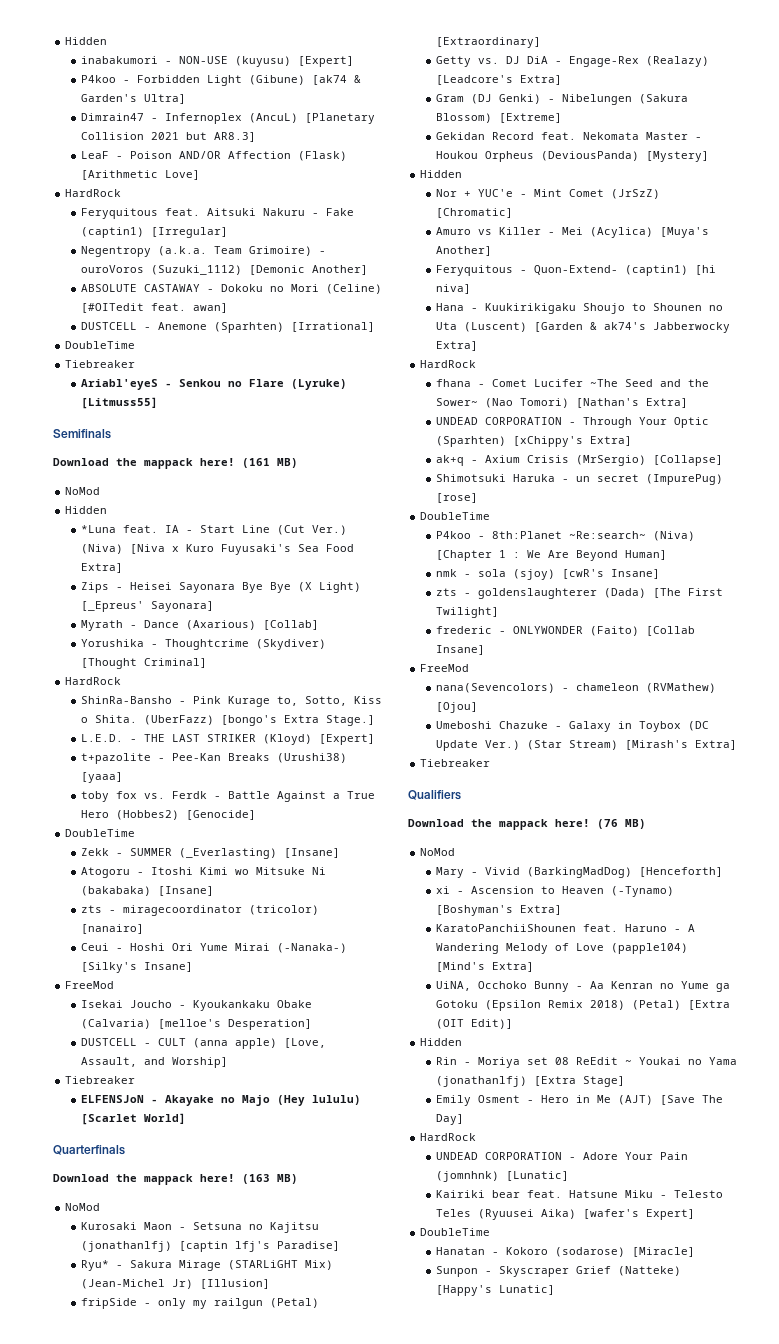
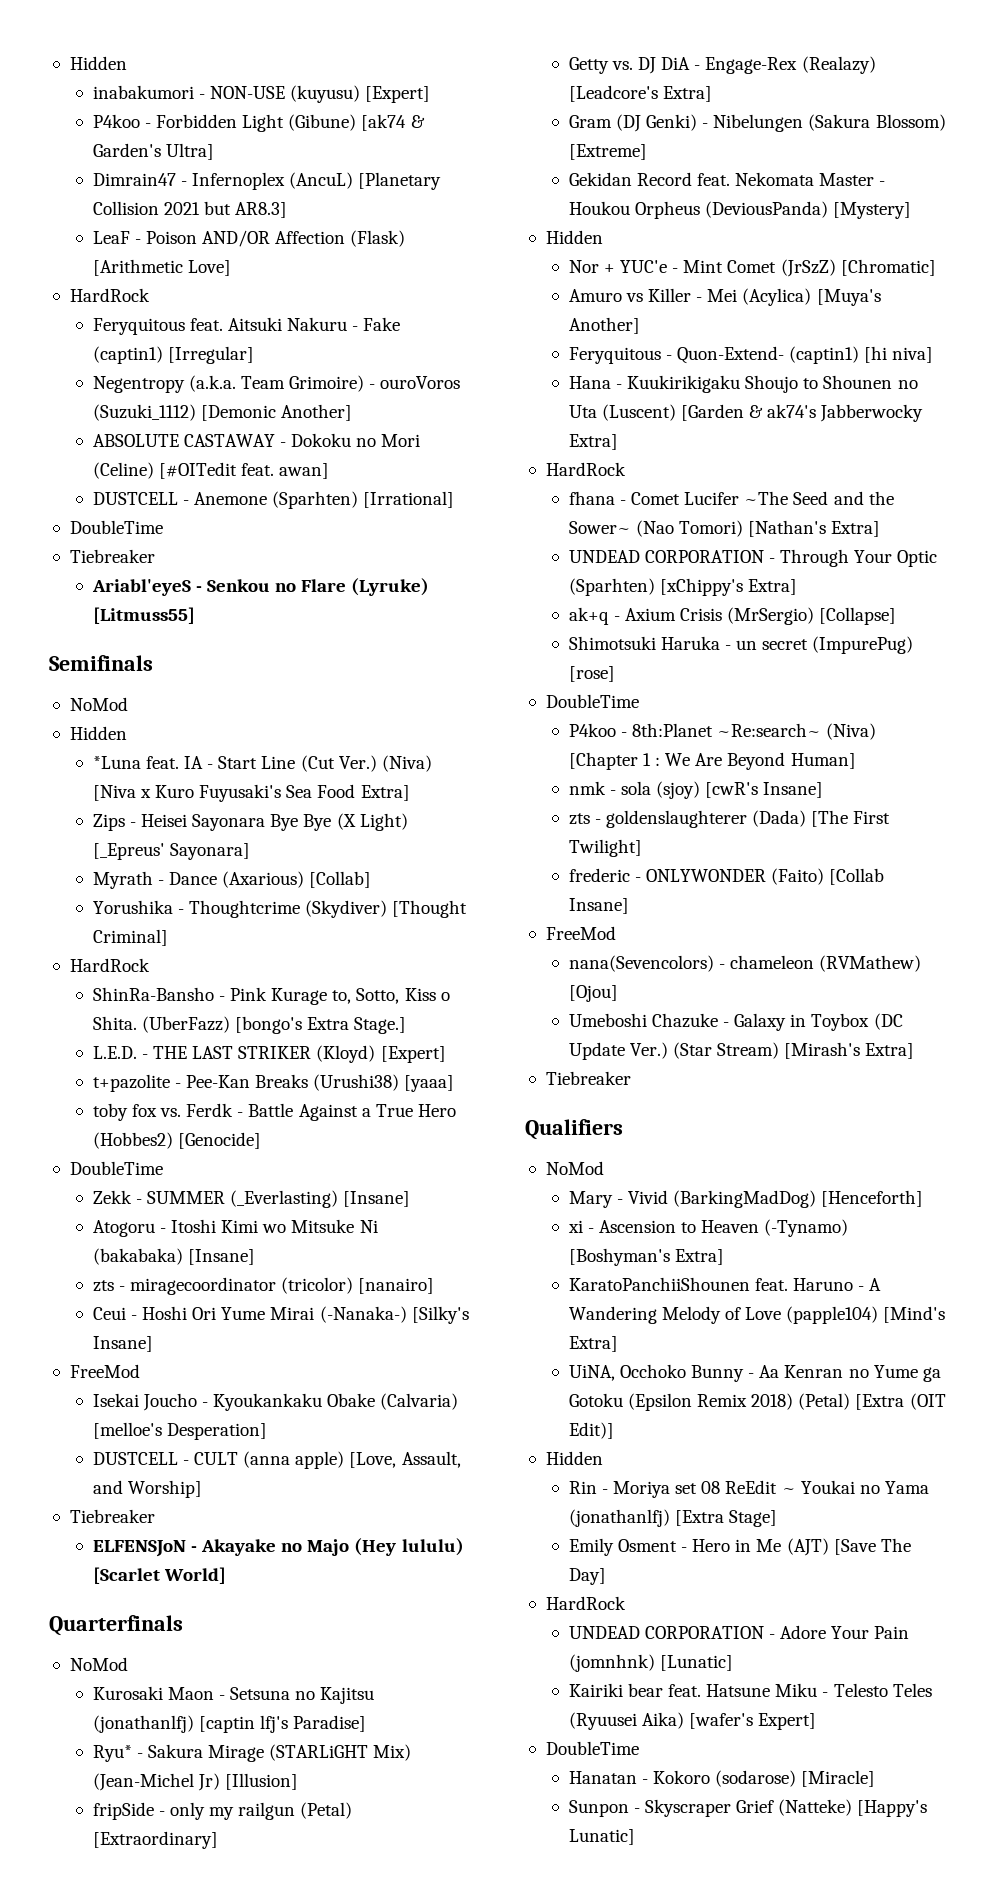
[53,458,298,469] // Download the mappack here! (161 MB) -> (153, 663) none
[53,1174,298,1185] // Download the mappack here! (163 MB) -> (183, 1625) none
[408,819,646,830] // Download the mappack here! (76 MB) -> (623, 1129) none

